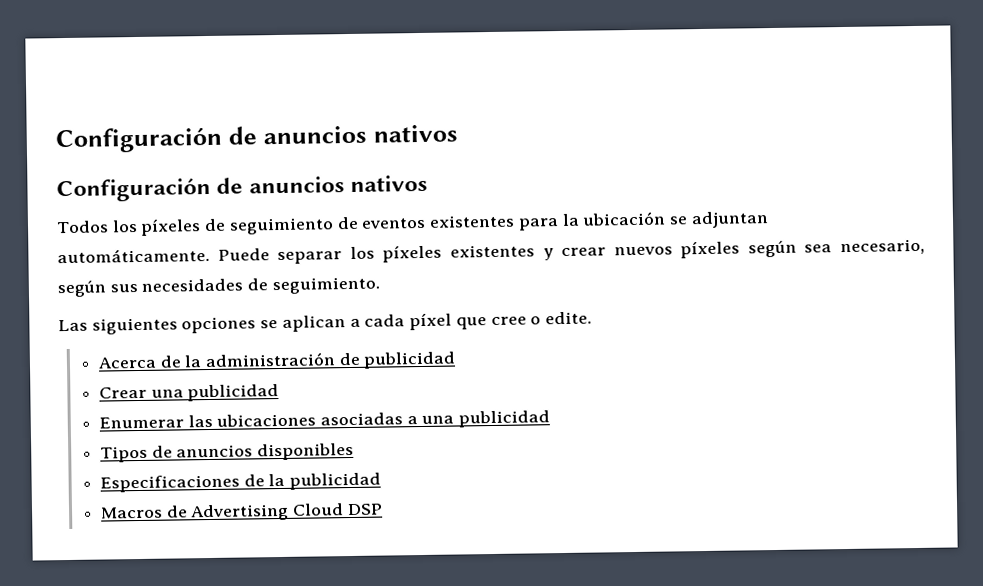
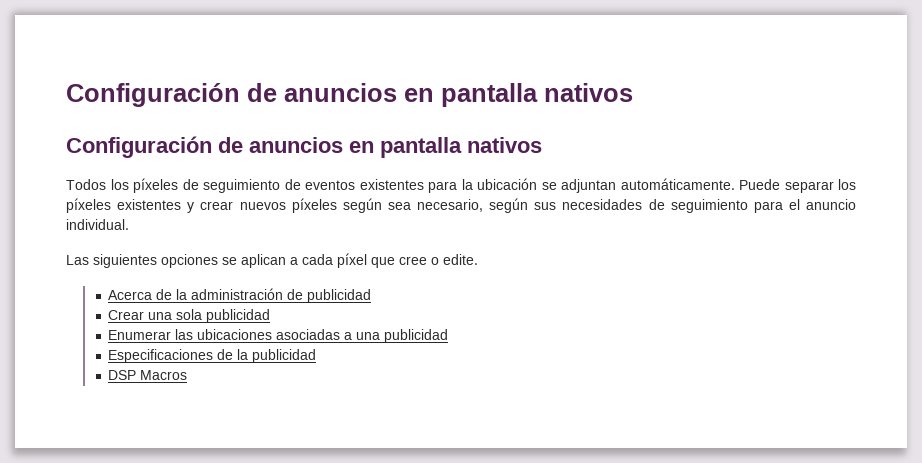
[55,125,367,154] Configuración de anuncios -> [66,83,538,107] Configuración de anuncios en pantalla
(345, 185) none -> [349,137,462,158] en pantalla
[271,276,380,295] seguimiento. -> [670,199,856,213] [66,219,129,230] seguimiento para el anuncio individual.
(184, 393) none -> [176,309,203,320] sola
[99,442,354,463] // Tipos de anuncios disponibles -> (449, 336) none
[99,503,383,522] Macros de Advertising Cloud DSP -> [108,370,188,380] DSP Macros

